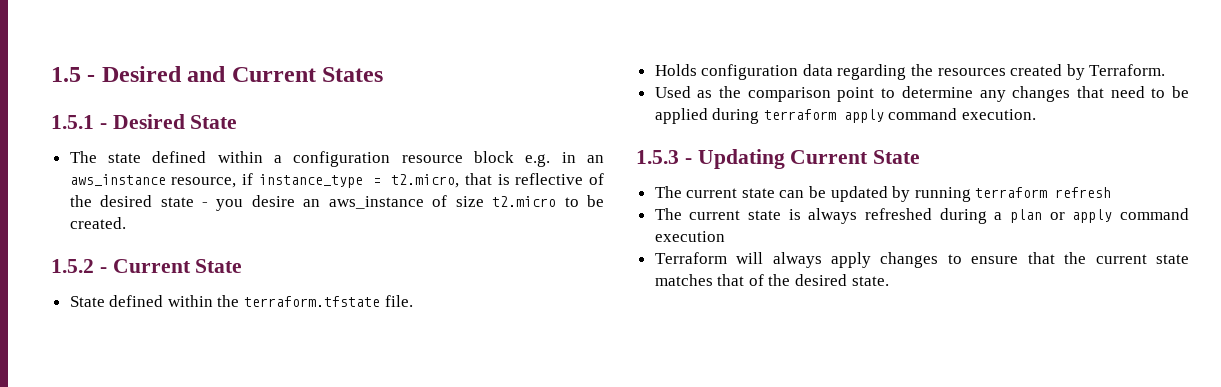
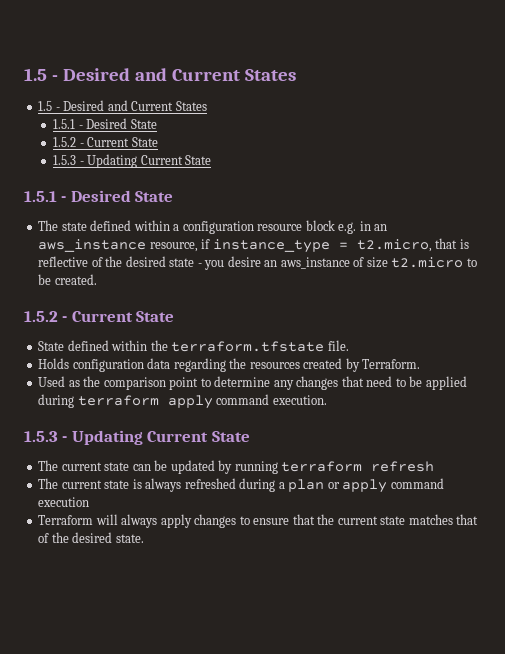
[51,66,384,82] 1.5 - Desired and Current States -> [24,68,296,81] [38,100,207,111] [53,118,157,129] [53,137,158,147] [53,154,212,168] 1.5 - Desired and Current States // 1.5 - Desired and Current States // 1.5.1 - Desired State // 1.5.2 - Current State // 1.5.3 - Updating Current State

